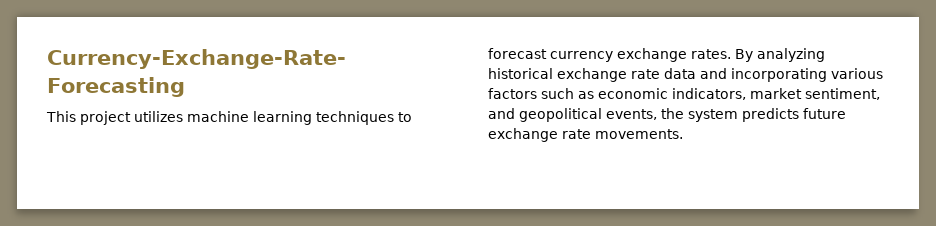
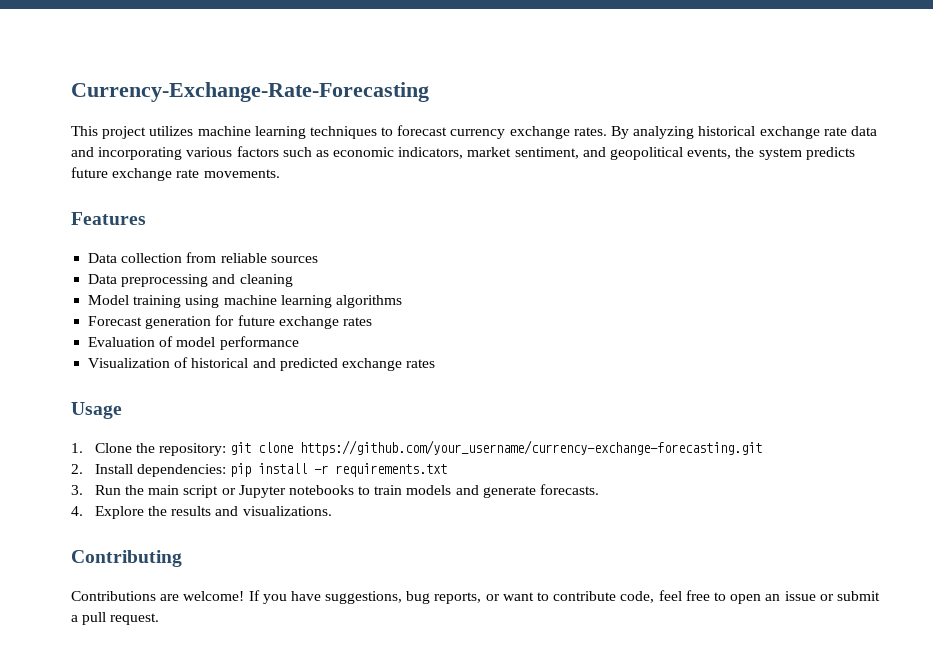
(683, 134) none -> [71,212,146,225] [88,252,318,263] [88,274,293,287] [88,295,402,308] [88,315,372,329] [88,336,299,350] [88,357,436,371] [71,402,122,419] [71,440,763,456] [71,463,448,477] [71,484,599,498] [71,506,332,519] [71,550,182,567] [71,590,880,604] [71,612,160,625] // Features // Data collection from reliable sources // Data preprocessing and cleaning // Model training using machine learning algorithms // Forecast generation for future exchange rates // Evaluation of model performance // Visualization of historical and predicted exchange rates // Usage // 1. Clone the repository: git clone https://github.com/your_username/currency-exchange-forecasting.git // 2. Install dependencies: pip install -r requirements.txt // 3. Run the main script or Jupyter notebooks to train models and generate forecasts. // 4. Explore the results and visualizations. // Contributing // Contributions are welcome! If you have suggestions, bug reports, or want to contribute code, feel free to open an issue or submit a pull request.

